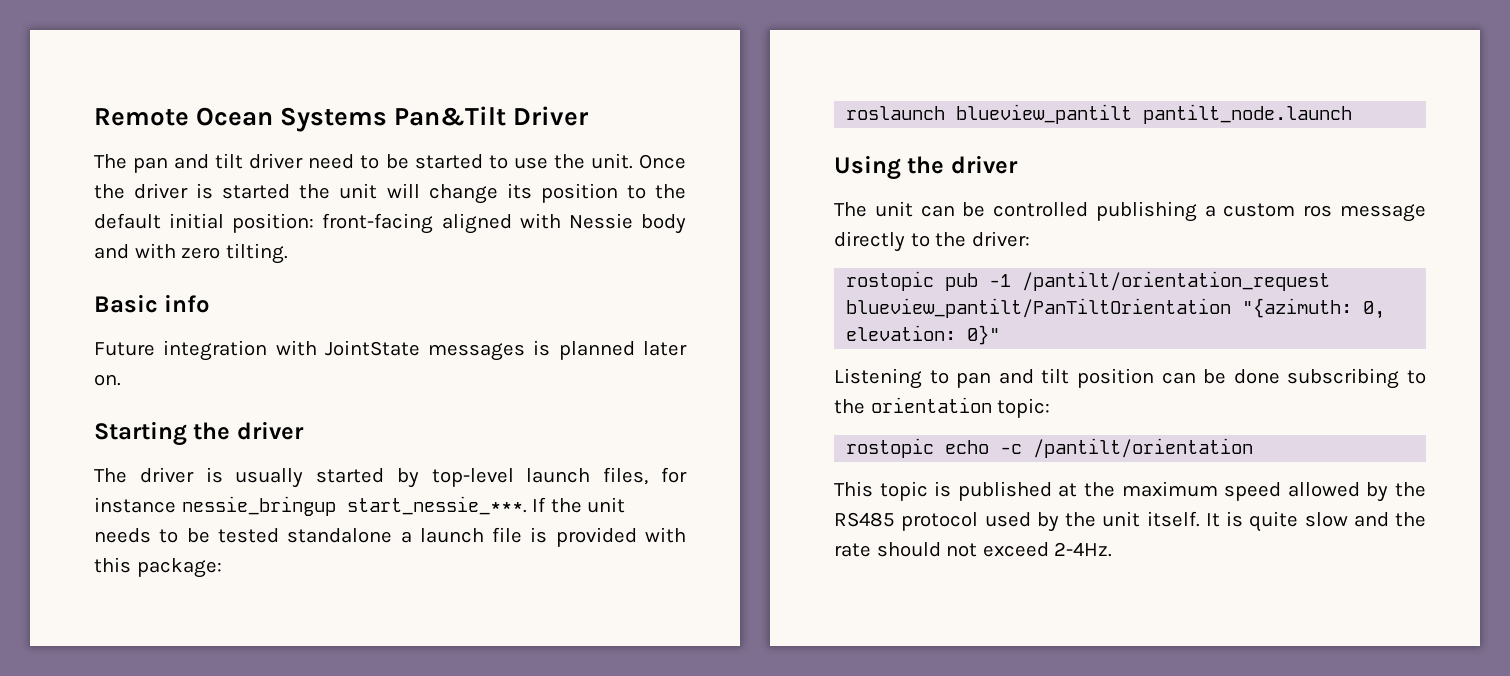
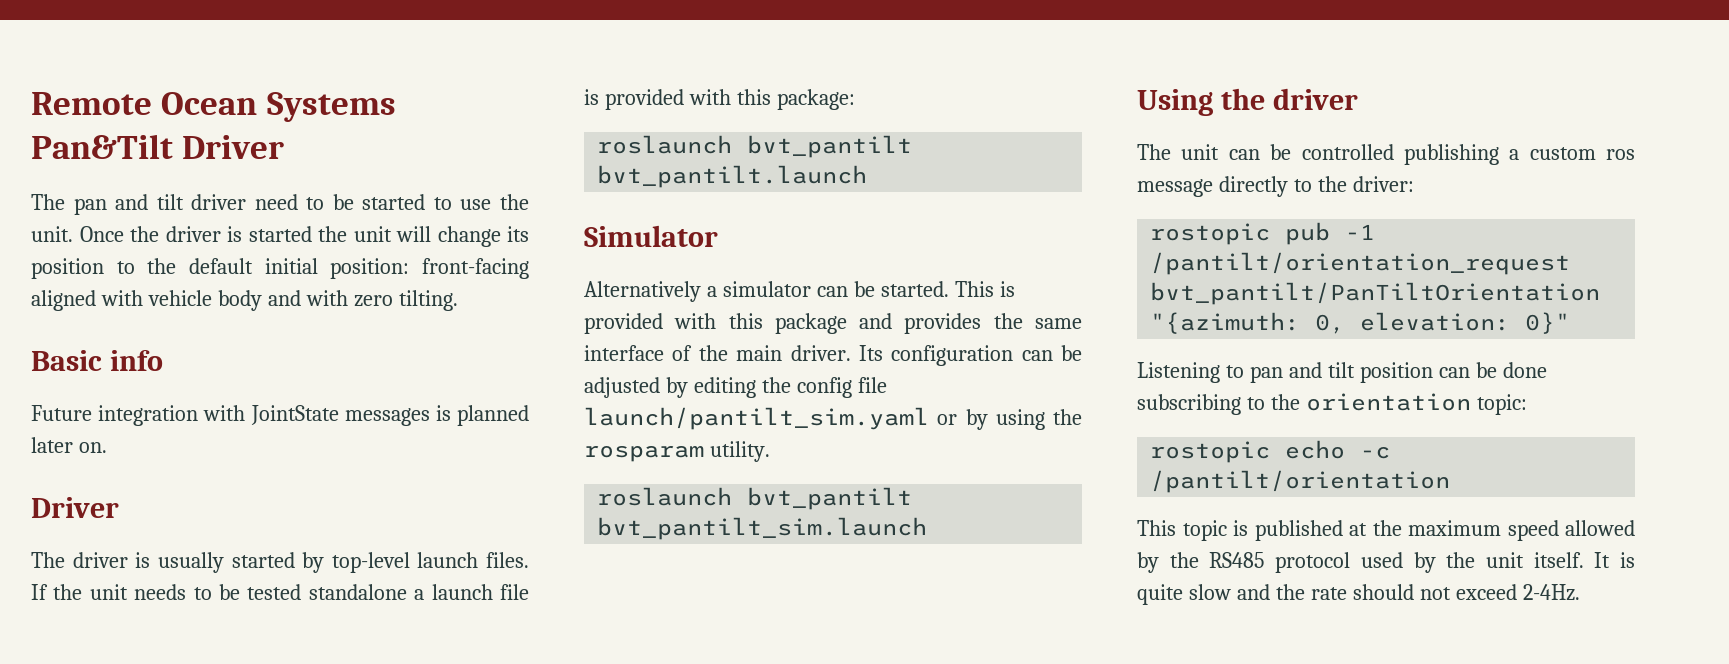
[568,213,633,229] Nessie -> [147,290,212,306] vehicle
[94,421,304,446] Starting the driver -> [31,497,119,518] Driver
[603,467,687,485] [94,496,527,516] files, for instance nessie_bringup start_nessie_***. -> [486,552,529,568] files.
[956,104,1353,124] blueview_pantilt pantilt_node.launch -> [747,135,913,158] [597,165,868,188] [584,225,718,247] [584,281,1015,302] [584,313,1082,334] [584,345,1082,366] [584,377,887,398] [584,407,1082,430] [584,441,770,462] [597,487,913,510] [597,517,928,540] bvt_pantilt bvt_pantilt.launch // Simulator // Alternatively a simulator can be started. This is provided with this package and provides the same interface of the main driver. Its configuration can be adjusted by editing the config file launch/pantilt_sim.yaml or by using the rosparam utility. // roslaunch bvt_pantilt bvt_pantilt_sim.launch
[846,298,1232,318] blueview_pantilt/PanTiltOrientation -> [1150,282,1601,305] bvt_pantilt/PanTiltOrientation

